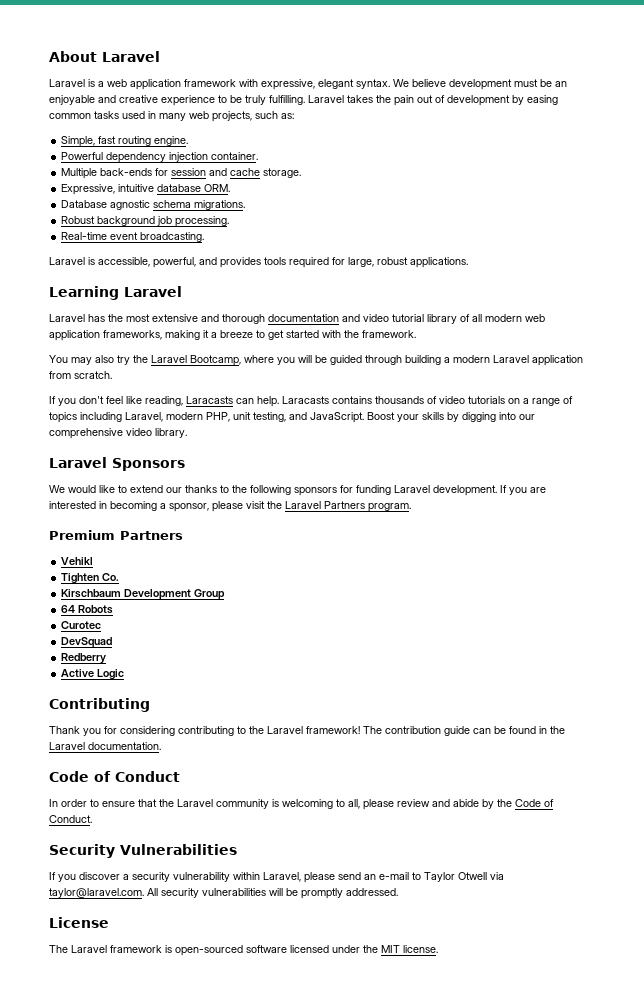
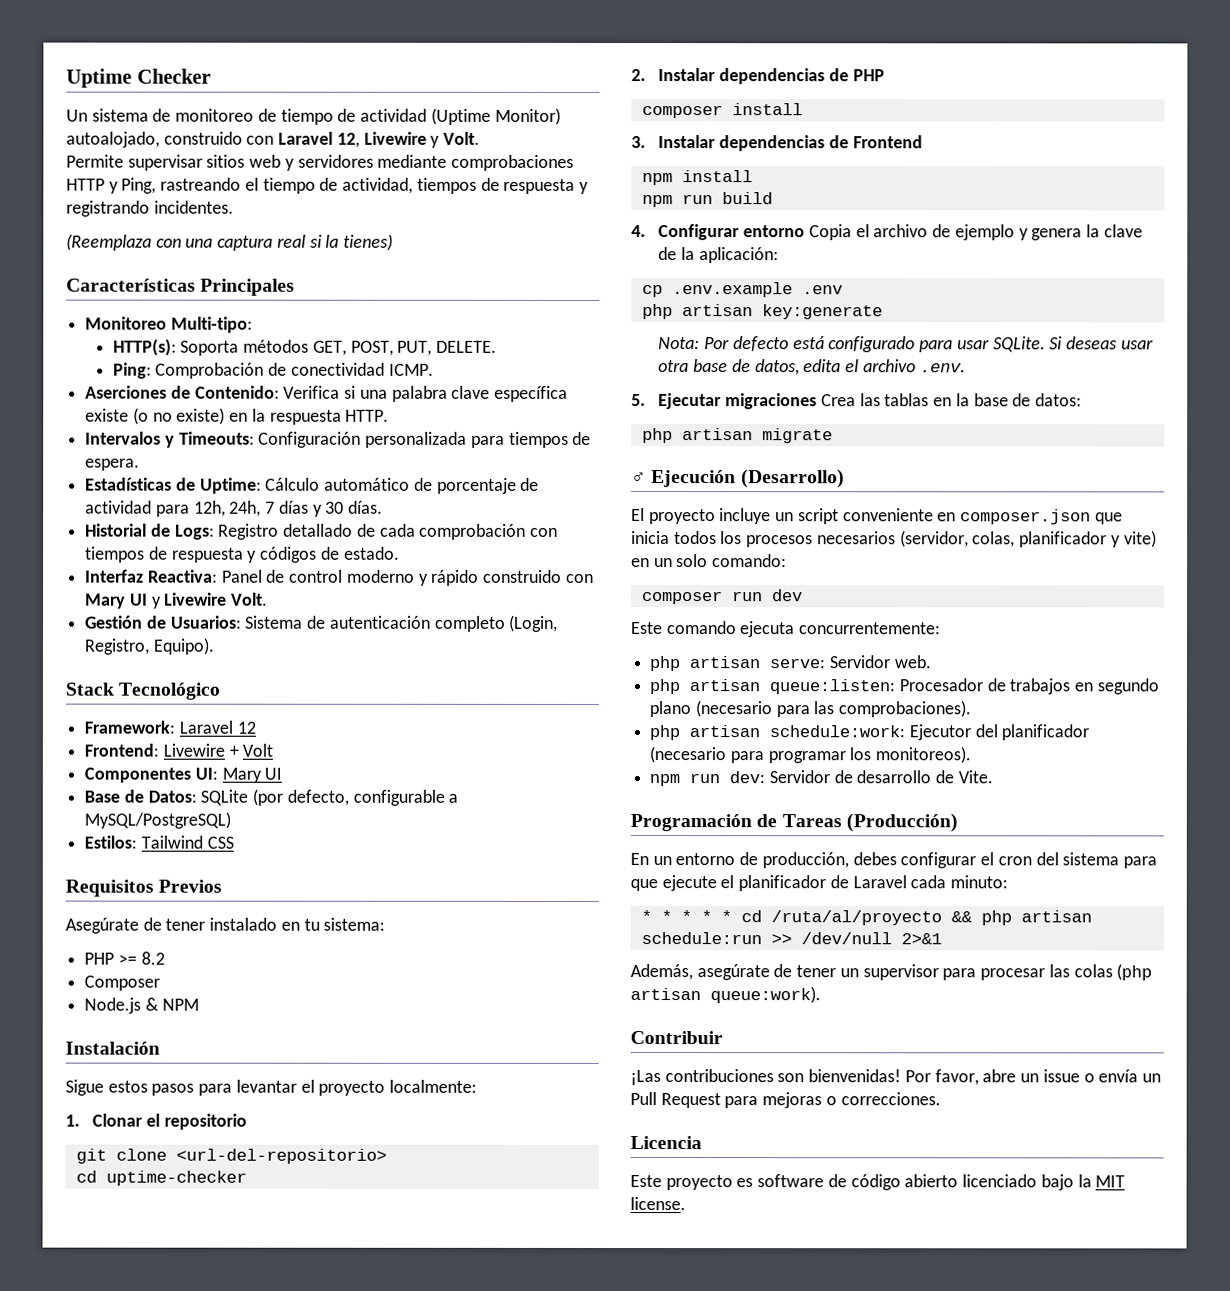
[49,51,160,62] [49,79,567,90] [49,95,558,106] [49,111,294,122] [61,136,189,147] [61,152,259,163] [61,168,302,179] [61,184,231,195] [61,200,246,210] [61,216,230,227] [61,232,205,242] [49,257,468,268] [49,286,182,300] [49,314,545,324] [49,330,416,341] [49,355,583,366] [49,371,112,379] [49,396,573,407] [49,412,535,423] [49,428,187,439] [49,457,185,471] [49,485,546,496] [49,501,411,512] [49,530,183,540] [61,557,94,565] [61,573,120,584] [61,589,226,600] [61,605,114,614] [61,621,102,629] [61,637,113,648] [61,653,107,664] [61,669,125,680] [49,698,150,712] [49,726,565,736] [49,742,161,750] [49,771,180,782] [49,799,554,810] [49,815,92,823] [49,844,237,858] [49,872,504,883] [49,888,398,899] [49,917,109,928] [49,945,378,956] About Laravel // Laravel is a web application framework with expressive, elegant syntax. We believe development must be an enjoyable and creative experience to be truly fulfilling. Laravel takes the pain out of development by easing common tasks used in many web projects, such as: // Simple, fast routing engine. // Powerful dependency injection container. // Multiple back-ends for session and cache storage. // Expressive, intuitive database ORM. // Database agnostic schema migrations. // Robust background job processing. // Real-time event broadcasting. // Laravel is accessible, powerful, and provides tools required for large, robust applications. // Learning Laravel // Laravel has the most extensive and thorough documentation and video tutorial library of all modern web application frameworks, making it a breeze to get started with the framework. // You may also try the Laravel Bootcamp, where you will be guided through building a modern Laravel application from scratch. // If you don't feel like reading, Laracasts can help. Laracasts contains thousands of video tutorials on a range of topics including Laravel, modern PHP, unit testing, and JavaScript. Boost your skills by digging into our comprehensive video library. // Laravel Sponsors // We would like to extend our thanks to the following sponsors for funding Laravel development. If you are interested in becoming a sponsor, please visit the Laravel Partners program. // Premium Partners // Vehikl // Tighten Co. // Kirschbaum Development Group // 64 Robots // Curotec // DevSquad // Redberry // Active Logic // Contributing // Thank you for considering contributing to the Laravel framework! The contribution guide can be found in the Laravel documentation. // Code of Conduct // In order to ensure that the Laravel community is welcoming to all, please review and abide by the Code of Conduct. // Security Vulnerabilities // If you discover a security vulnerability within Laravel, please send an e-mail to Taylor Otwell via taylor@laravel.com. All security vulnerabilities will be promptly addressed. // License // The Laravel framework is open-sourced software licensed under the -> [66,68,211,88] [66,107,561,125] [66,131,481,148] [66,154,575,171] [66,177,589,194] [66,200,234,217] [66,233,394,251] [66,278,296,296] [85,316,253,333] [112,338,498,356] [112,362,434,379] [85,385,569,402] [85,407,390,425] [85,431,592,448] [85,458,141,471] [85,477,540,494] [85,500,384,517] [85,523,559,540] [85,546,400,563] [85,569,594,586] [85,592,269,609] [85,614,559,632] [84,637,215,655] [65,682,221,700] [84,720,256,734] [84,743,274,757] [84,767,283,783] [84,788,459,806] [84,811,232,829] [84,835,234,849] [65,879,223,897] [65,917,386,934] [84,951,165,965] [84,975,161,991] [84,997,199,1014] [65,1041,160,1055] [65,1079,478,1096] [65,1113,247,1130] [75,1148,387,1164] [75,1170,247,1186] [631,68,885,85] [641,103,803,119] [631,135,923,152] [641,170,753,186] [641,192,773,208] [631,224,1143,241] [658,247,779,264] [641,282,843,298] [641,304,883,320] [658,336,1154,353] [658,359,966,376] [631,393,1082,410] [641,428,833,444] [631,469,845,489] [631,508,1123,525] [631,530,1157,548] [631,554,788,568] [641,589,803,605] [631,621,942,638] [649,655,931,672] [649,678,1159,695] [649,700,972,718] [649,724,1090,741] [649,746,972,764] [649,770,993,787] [630,813,958,833] [630,852,1157,869] [630,875,1009,892] [640,910,1092,926] [640,932,942,945] [630,963,1153,981] [630,986,821,1004] [630,1031,723,1045] [630,1069,1161,1086] [630,1092,941,1109] [630,1136,702,1150] [630,1174,1092,1191] Uptime Checker // Un sistema de monitoreo de tiempo de actividad (Uptime Monitor) autoalojado, construido con Laravel 12, Livewire y Volt. // Permite supervisar sitios web y servidores mediante comprobaciones HTTP y Ping, rastreando el tiempo de actividad, tiempos de respuesta y registrando incidentes. // (Reemplaza con una captura real si la tienes) // Características Principales // Monitoreo Multi-tipo: // HTTP(s): Soporta métodos GET, POST, PUT, DELETE. // Ping: Comprobación de conectividad ICMP. // Aserciones de Contenido: Verifica si una palabra clave específica existe (o no existe) en la respuesta HTTP. // Intervalos y Timeouts: Configuración personalizada para tiempos de espera. // Estadísticas de Uptime: Cálculo automático de porcentaje de actividad para 12h, 24h, 7 días y 30 días. // Historial de Logs: Registro detallado de cada comprobación con tiempos de respuesta y códigos de estado. // Interfaz Reactiva: Panel de control moderno y rápido construido con Mary UI y Livewire Volt. // Gestión de Usuarios: Sistema de autenticación completo (Login, Registro, Equipo). // Stack Tecnológico // Framework: Laravel 12 // Frontend: Livewire + Volt // Componentes UI: Mary UI // Base de Datos: SQLite (por defecto, configurable a MySQL/PostgreSQL) // Estilos: Tailwind CSS // Requisitos Previos // Asegúrate de tener instalado en tu sistema: // PHP >= 8.2 // Composer // Node.js & NPM // Instalación // Sigue estos pasos para levantar el proyecto localmente: // 1. Clonar el repositorio // git clone <url-del-repositorio> // cd uptime-checker // 2. Instalar dependencias de PHP // composer install // 3. Instalar dependencias de Frontend // npm install // npm run build // 4. Configurar entorno Copia el archivo de ejemplo y genera la clave de la aplicación: // cp .env.example .env // php artisan key:generate // Nota: Por defecto está configurado para usar SQLite. Si deseas usar otra base de datos, edita el archivo .env. // 5. Ejecutar migraciones Crea las tablas en la base de datos: // php artisan migrate // ♂ Ejecución (Desarrollo) // El proyecto incluye un script conveniente en composer.json que inicia todos los procesos necesarios (servidor, colas, planificador y vite) en un solo comando: // composer run dev // Este comando ejecuta concurrentemente: // php artisan serve: Servidor web. // php artisan queue:listen: Procesador de trabajos en segundo plano (necesario para las comprobaciones). // php artisan schedule:work: Ejecutor del planificador (necesario para programar los monitoreos). // npm run dev: Servidor de desarrollo de Vite. // Programación de Tareas (Producción) // En un entorno de producción, debes configurar el cron del sistema para que ejecute el planificador de Laravel cada minuto: // * * * * * cd /ruta/al/proyecto && php artisan schedule:run >> /dev/null 2>&1 // Además, asegúrate de tener un supervisor para procesar las colas (php artisan queue:work). // Contribuir // ¡Las contribuciones son bienvenidas! Por favor, abre un issue o envía un Pull Request para mejoras o correcciones. // Licencia // Este proyecto es software de código abierto licenciado bajo la

